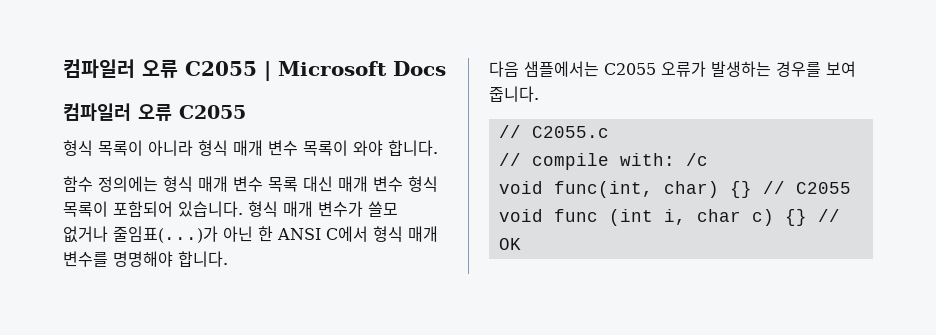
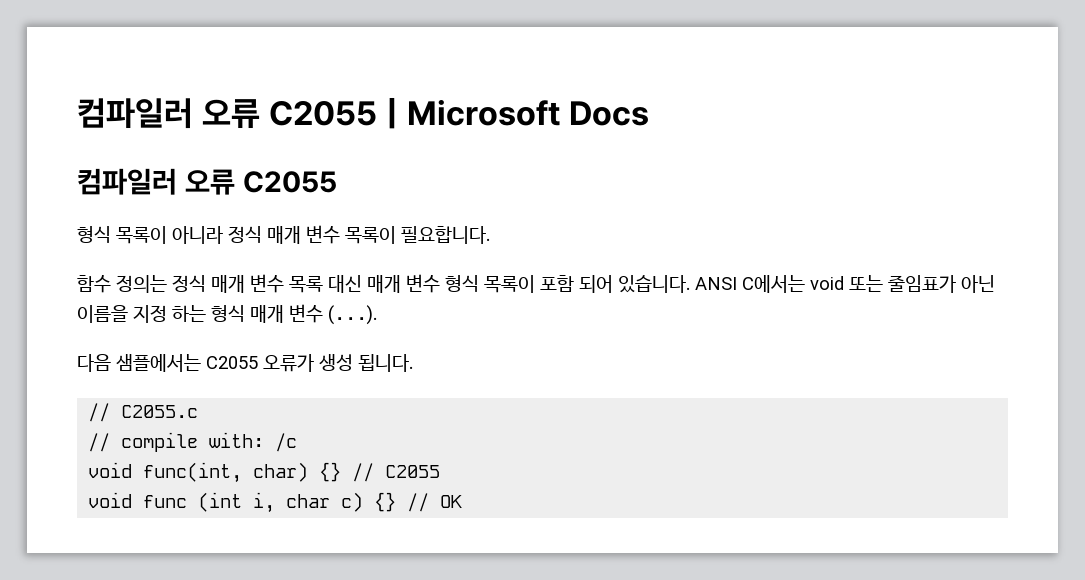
[198,140,228,156] 형식 -> [228,226,262,243] 정식
[353,140,438,156] 와야 합니다. -> [401,226,490,244] 필요합니다.
[98,176,193,192] 정의에는 형식 -> [116,275,206,293] 정의는 정식
[113,201,398,217] [63,226,438,243] [63,251,228,267] 포함되어 있습니다. 형식 매개 변수가 쓸모 없거나 줄임표(...)가 아닌 한 ANSI C에서 형식 매개 변수를 명명해야 합니다. -> [540,275,995,293] [77,304,377,325] 포함 되어 있습니다. ANSI C에서는 void 또는 줄임표가 아닌 이름을 지정 하는 형식 매개 변수 (...).
[711,61,856,77] [489,86,539,102] 발생하는 경우를 보여 줍니다. -> [319,354,413,372] 생성 됩니다.

